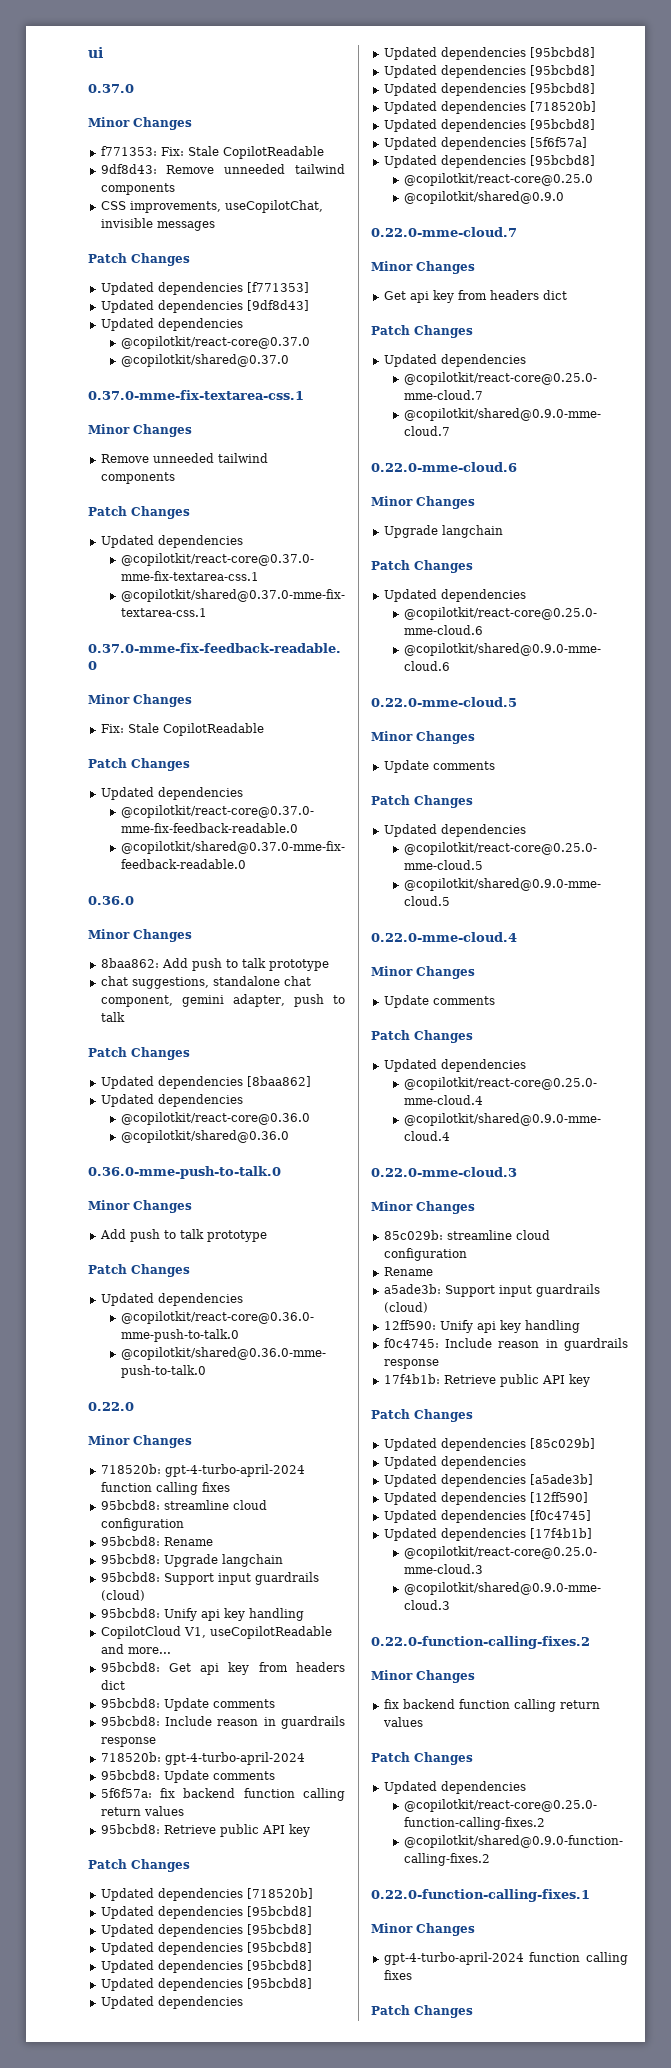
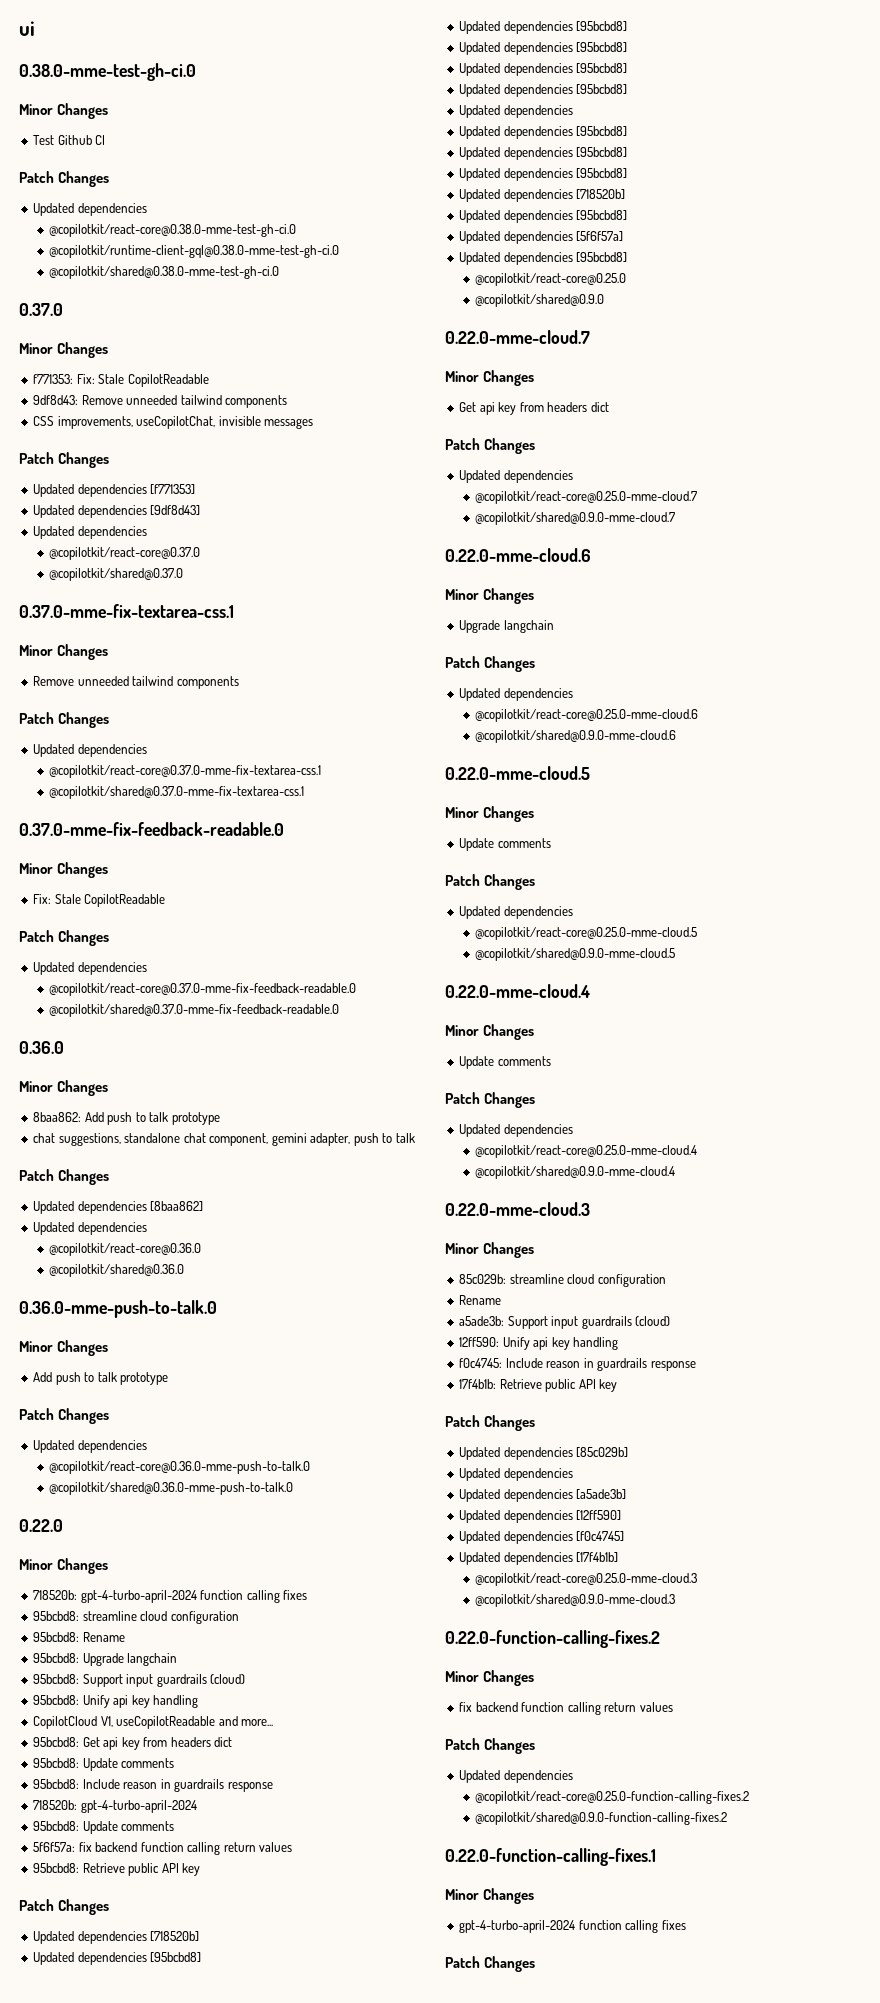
(103, 52) none -> [19,63,196,81] [19,103,109,119] [33,135,106,145] [19,171,110,187] [33,203,147,216] [49,224,297,237] [49,245,340,258] [49,266,280,279] // 0.38.0-mme-test-gh-ci.0 // Minor Changes // Test Github CI // Patch Changes // Updated dependencies // @copilotkit/react-core@0.38.0-mme-test-gh-ci.0 // @copilotkit/runtime-client-gql@0.38.0-mme-test-gh-ci.0 // @copilotkit/shared@0.38.0-mme-test-gh-ci.0

